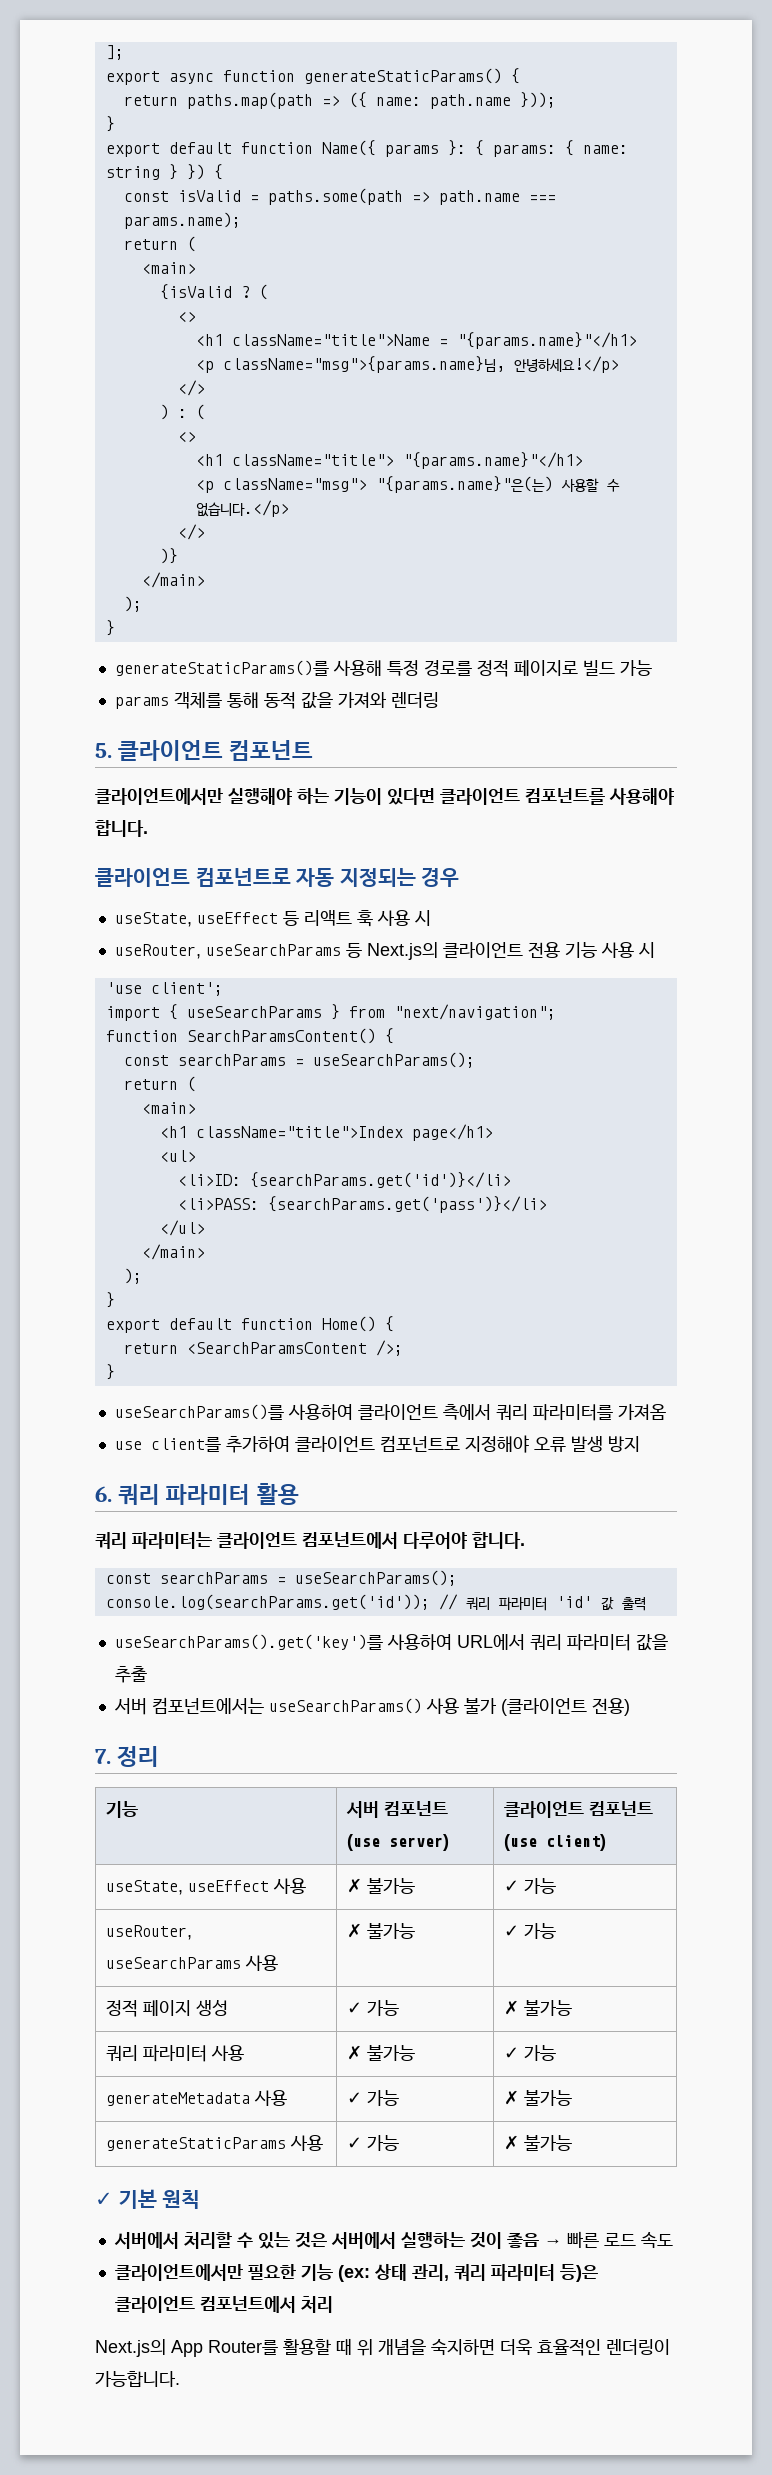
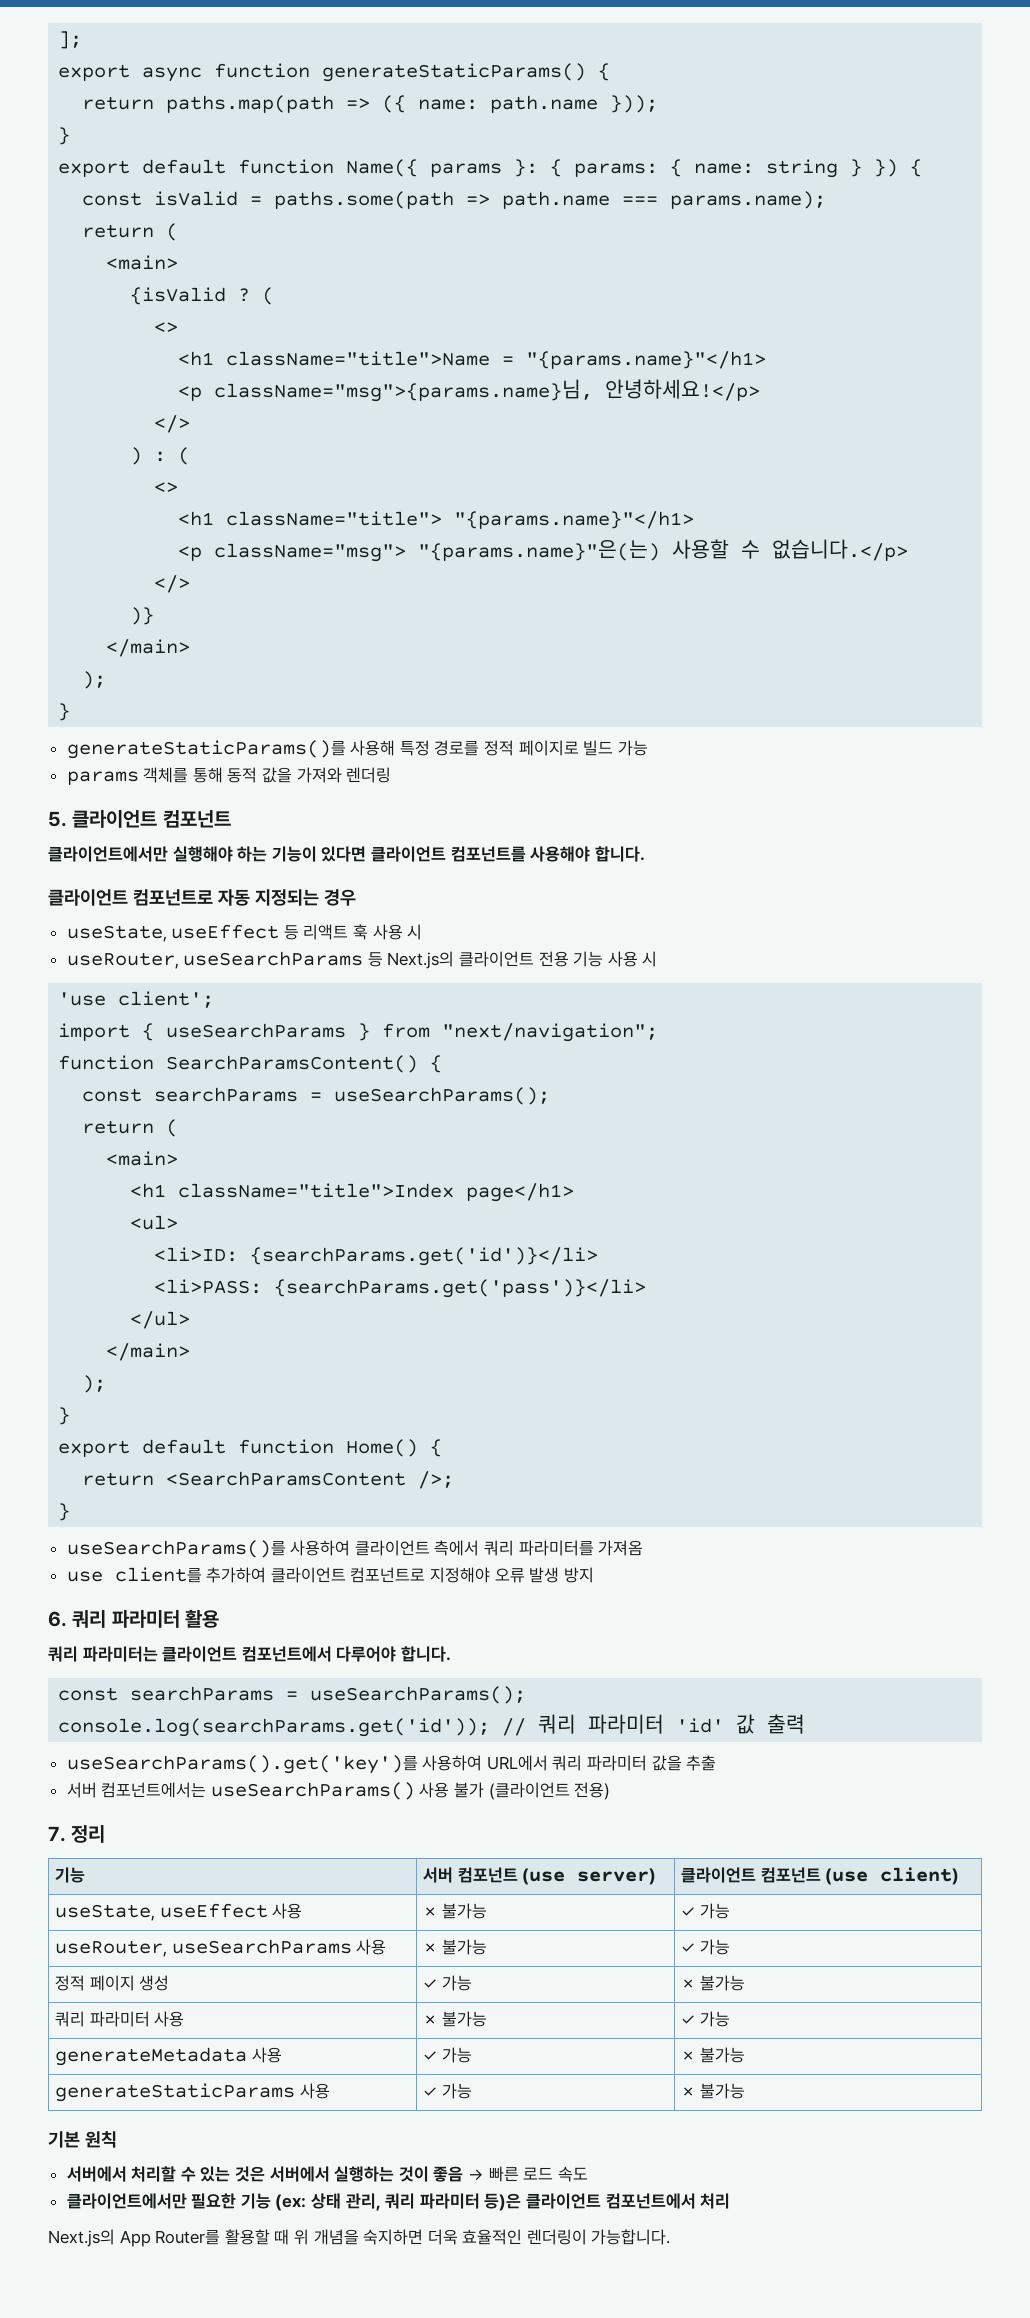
[95,2192,113,2206] ✓ -> (745, 2091) none

